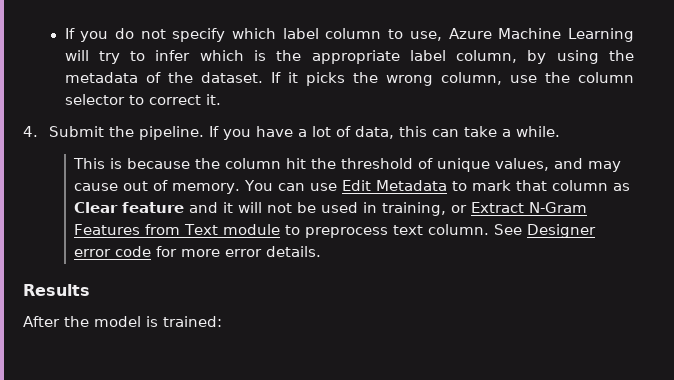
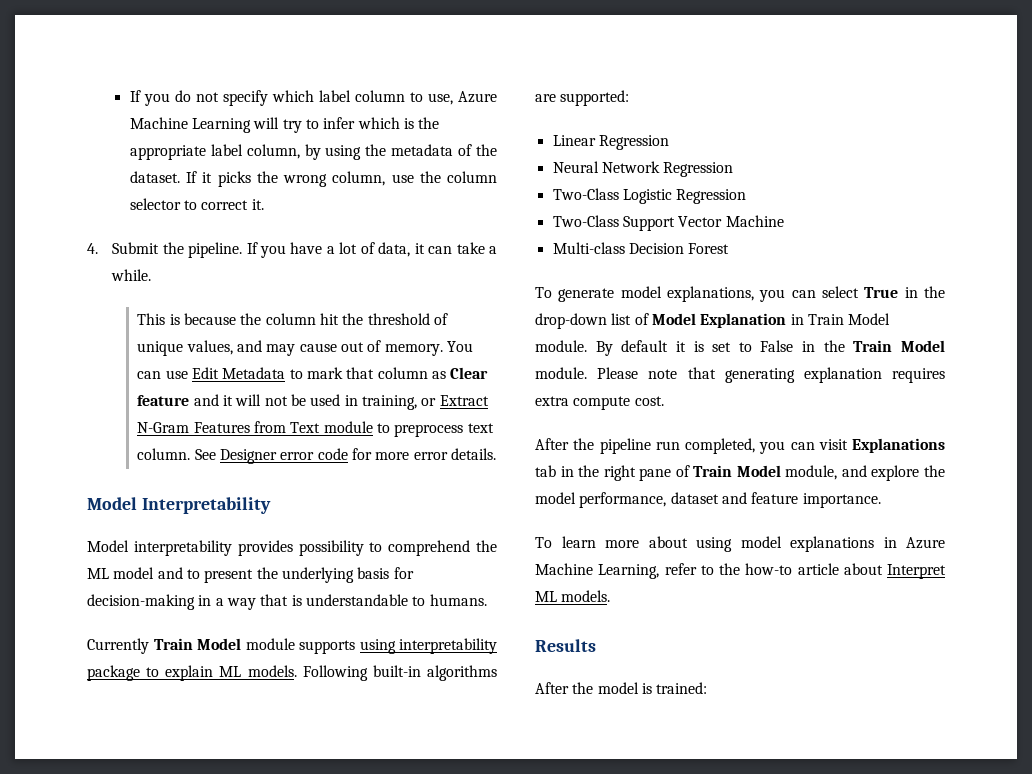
[398,126,427,137] this -> [414,243,425,254] it
(322, 251) none -> [87,497,271,514] [87,540,497,556] [87,567,414,583] [87,594,487,610] [87,638,497,654] [87,665,497,681] [535,90,630,106] [552,135,669,150] [552,161,734,177] [552,188,747,204] [552,215,784,231] [552,242,730,254] [535,286,945,302] [535,313,891,329] [535,340,945,356] [535,367,946,383] [535,396,664,410] [535,438,945,454] [535,465,946,481] [535,492,881,508] [535,536,945,552] [535,563,946,579] [535,590,611,602] // Model Interpretability // Model interpretability provides possibility to comprehend the ML model and to present the underlying basis for decision-making in a way that is understandable to humans. // Currently Train Model module supports using interpretability package to explain ML models. Following built-in algorithms are supported: // Linear Regression // Neural Network Regression // Two-Class Logistic Regression // Two-Class Support Vector Machine // Multi-class Decision Forest // To generate model explanations, you can select True in the drop-down list of Model Explanation in Train Model module. By default it is set to False in the Train Model module. Please note that generating explanation requires extra compute cost. // After the pipeline run completed, you can visit Explanations tab in the right pane of Train Model module, and explore the model performance, dataset and feature importance. // To learn more about using model explanations in Azure Machine Learning, refer to the how-to article about Interpret ML models.

